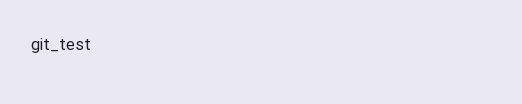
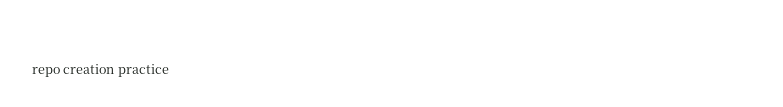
[31,38,91,53] git_test -> [32,64,169,77] repo creation practice

